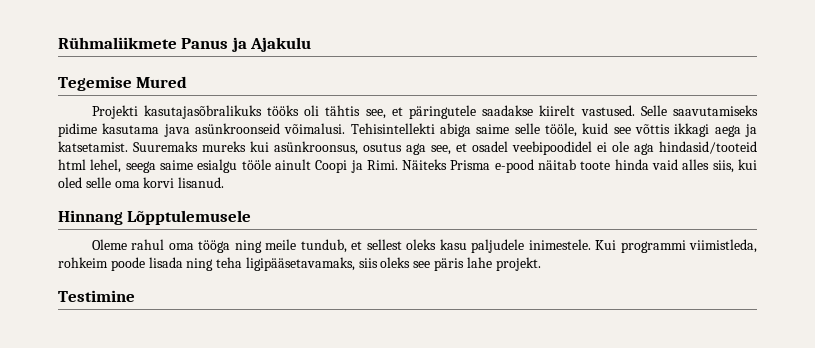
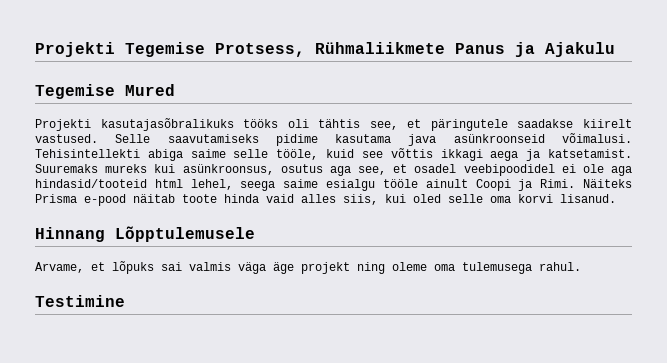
(58, 43) none -> [35,42,305,57] Projekti Tegemise Protsess,
[91,239,758,253] [58,257,541,271] Oleme rahul oma tööga ning meile tundub, et sellest oleks kasu paljudele inimestele. Kui programmi viimistleda, rohkeim poode lisada ning teha ligipääsetavamaks, siis oleks see päris lahe projekt. -> [35,261,581,274] Arvame, et lõpuks sai valmis väga äge projekt ning oleme oma tulemusega rahul.

